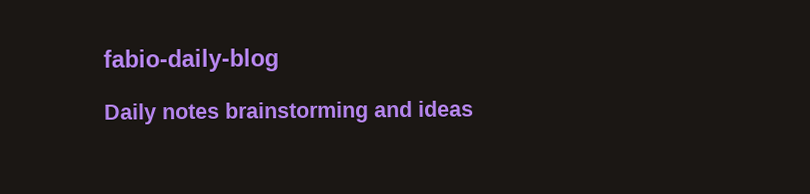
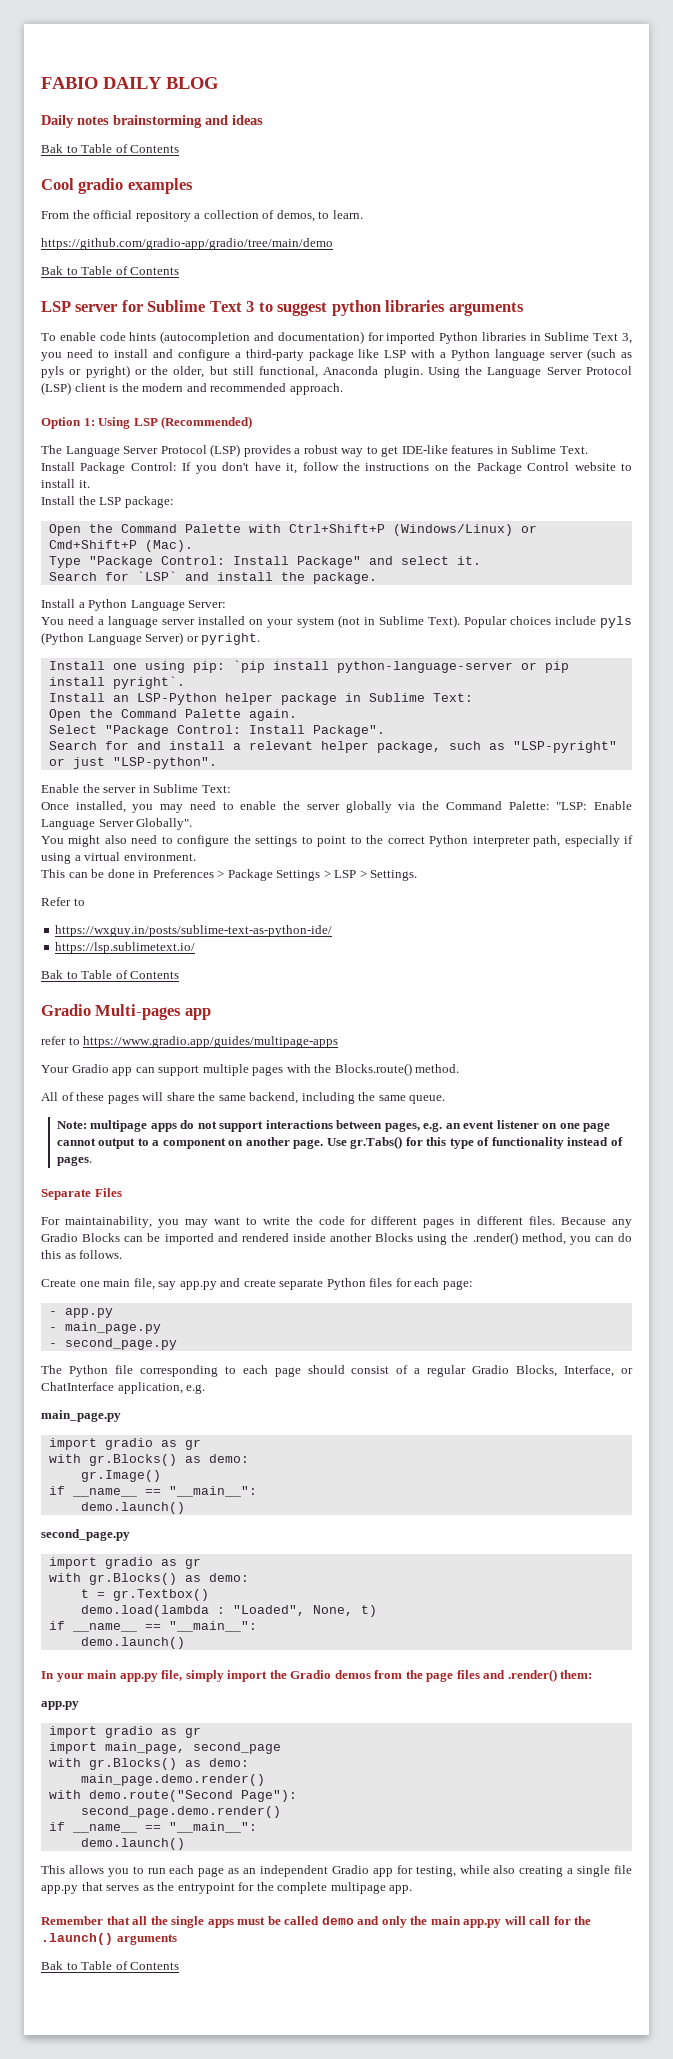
[103,48,279,73] fabio-daily-blog -> [41,77,218,89] FABIO DAILY BLOG
(474, 108) none -> [41,144,180,153] [41,178,193,194] [41,210,363,222] [41,238,333,250] [41,266,180,275] [41,300,524,316] [41,331,632,344] [41,348,632,361] [41,365,632,378] [41,382,343,395] [41,416,253,429] [41,444,588,457] [41,462,632,474] [41,479,90,488] [41,496,174,508] [48,524,537,536] [48,540,193,552] [48,556,481,568] [48,571,377,584] [41,599,227,611] [41,615,632,628] [41,632,261,645] [48,660,569,673] [48,676,185,689] [48,693,473,705] [48,709,297,721] [48,725,385,737] [48,741,617,753] [48,757,217,769] [41,784,231,793] [41,801,633,813] [41,818,193,830] [41,835,634,847] [41,852,196,864] [41,869,418,881] [41,897,85,906] [55,925,333,937] [55,942,196,954] [41,970,180,979] [41,1004,211,1020] [41,1036,339,1048] [41,1063,460,1076] [41,1092,446,1104] [56,1120,611,1132] [56,1136,623,1149] [56,1156,92,1166] [41,1188,122,1200] [41,1216,632,1228] [41,1232,632,1245] [41,1250,123,1259] [41,1278,473,1290] [48,1308,113,1318] [48,1322,161,1334] [48,1338,177,1350] [41,1365,633,1377] [41,1382,206,1394] [41,1410,121,1422] [48,1438,201,1450] [48,1454,249,1466] [80,1470,161,1482] [48,1486,257,1497] [80,1502,185,1514] [41,1529,130,1541] [48,1557,201,1569] [48,1573,249,1585] [80,1589,209,1601] [80,1605,377,1617] [48,1621,257,1632] [80,1637,185,1649] [41,1669,593,1682] [41,1701,79,1710] [48,1726,201,1738] [48,1742,281,1754] [48,1758,249,1770] [80,1774,265,1786] [48,1790,297,1802] [80,1806,281,1818] [48,1822,257,1833] [80,1838,185,1850] [41,1865,633,1877] [41,1882,413,1894] [41,1916,592,1928] [41,1933,177,1945] [41,1961,180,1970] // Bak to Table of Contents // Cool gradio examples // From the official repository a collection of demos, to learn. // https://github.com/gradio-app/gradio/tree/main/demo // Bak to Table of Contents // LSP server for Sublime Text 3 to suggest python libraries arguments // To enable code hints (autocompletion and documentation) for imported Python libraries in Sublime Text 3, you need to install and configure a third-party package like LSP with a Python language server (such as pyls or pyright) or the older, but still functional, Anaconda plugin. Using the Language Server Protocol (LSP) client is the modern and recommended approach. // Option 1: Using LSP (Recommended) // The Language Server Protocol (LSP) provides a robust way to get IDE-like features in Sublime Text. // Install Package Control: If you don't have it, follow the instructions on the Package Control website to install it. // Install the LSP package: // Open the Command Palette with Ctrl+Shift+P (Windows/Linux) or Cmd+Shift+P (Mac). // Type "Package Control: Install Package" and select it. // Search for `LSP` and install the package. // Install a Python Language Server: // You need a language server installed on your system (not in Sublime Text). Popular choices include pyls (Python Language Server) or pyright. // Install one using pip: `pip install python-language-server or pip install pyright`. // Install an LSP-Python helper package in Sublime Text: // Open the Command Palette again. // Select "Package Control: Install Package". // Search for and install a relevant helper package, such as "LSP-pyright" or just "LSP-python". // Enable the server in Sublime Text: // Once installed, you may need to enable the server globally via the Command Palette: "LSP: Enable Language Server Globally". // You might also need to configure the settings to point to the correct Python interpreter path, especially if using a virtual environment. // This can be done in Preferences > Package Settings > LSP > Settings. // Refer to // https://wxguy.in/posts/sublime-text-as-python-ide/ // https://lsp.sublimetext.io/ // Bak to Table of Contents // Gradio Multi-pages app // refer to https://www.gradio.app/guides/multipage-apps // Your Gradio app can support multiple pages with the Blocks.route() method. // All of these pages will share the same backend, including the same queue. // Note: multipage apps do not support interactions between pages, e.g. an event listener on one page cannot output to a component on another page. Use gr.Tabs() for this type of functionality instead of pages. // Separate Files // For maintainability, you may want to write the code for different pages in different files. Because any Gradio Blocks can be imported and rendered inside another Blocks using the .render() method, you can do this as follows. // Create one main file, say app.py and create separate Python files for each page: // - app.py // - main_page.py // - second_page.py // The Python file corresponding to each page should consist of a regular Gradio Blocks, Interface, or ChatInterface application, e.g. // main_page.py // import gradio as gr // with gr.Blocks() as demo: // gr.Image() // if __name__ == "__main__": // demo.launch() // second_page.py // import gradio as gr // with gr.Blocks() as demo: // t = gr.Textbox() // demo.load(lambda : "Loaded", None, t) // if __name__ == "__main__": // demo.launch() // In your main app.py file, simply import the Gradio demos from the page files and .render() them: // app.py // import gradio as gr // import main_page, second_page // with gr.Blocks() as demo: // main_page.demo.render() // with demo.route("Second Page"): // second_page.demo.render() // if __name__ == "__main__": // demo.launch() // This allows you to run each page as an independent Gradio app for testing, while also creating a single file app.py that serves as the entrypoint for the complete multipage app. // Remember that all the single apps must be called demo and only the main app.py will call for the .launch() arguments // Bak to Table of Contents

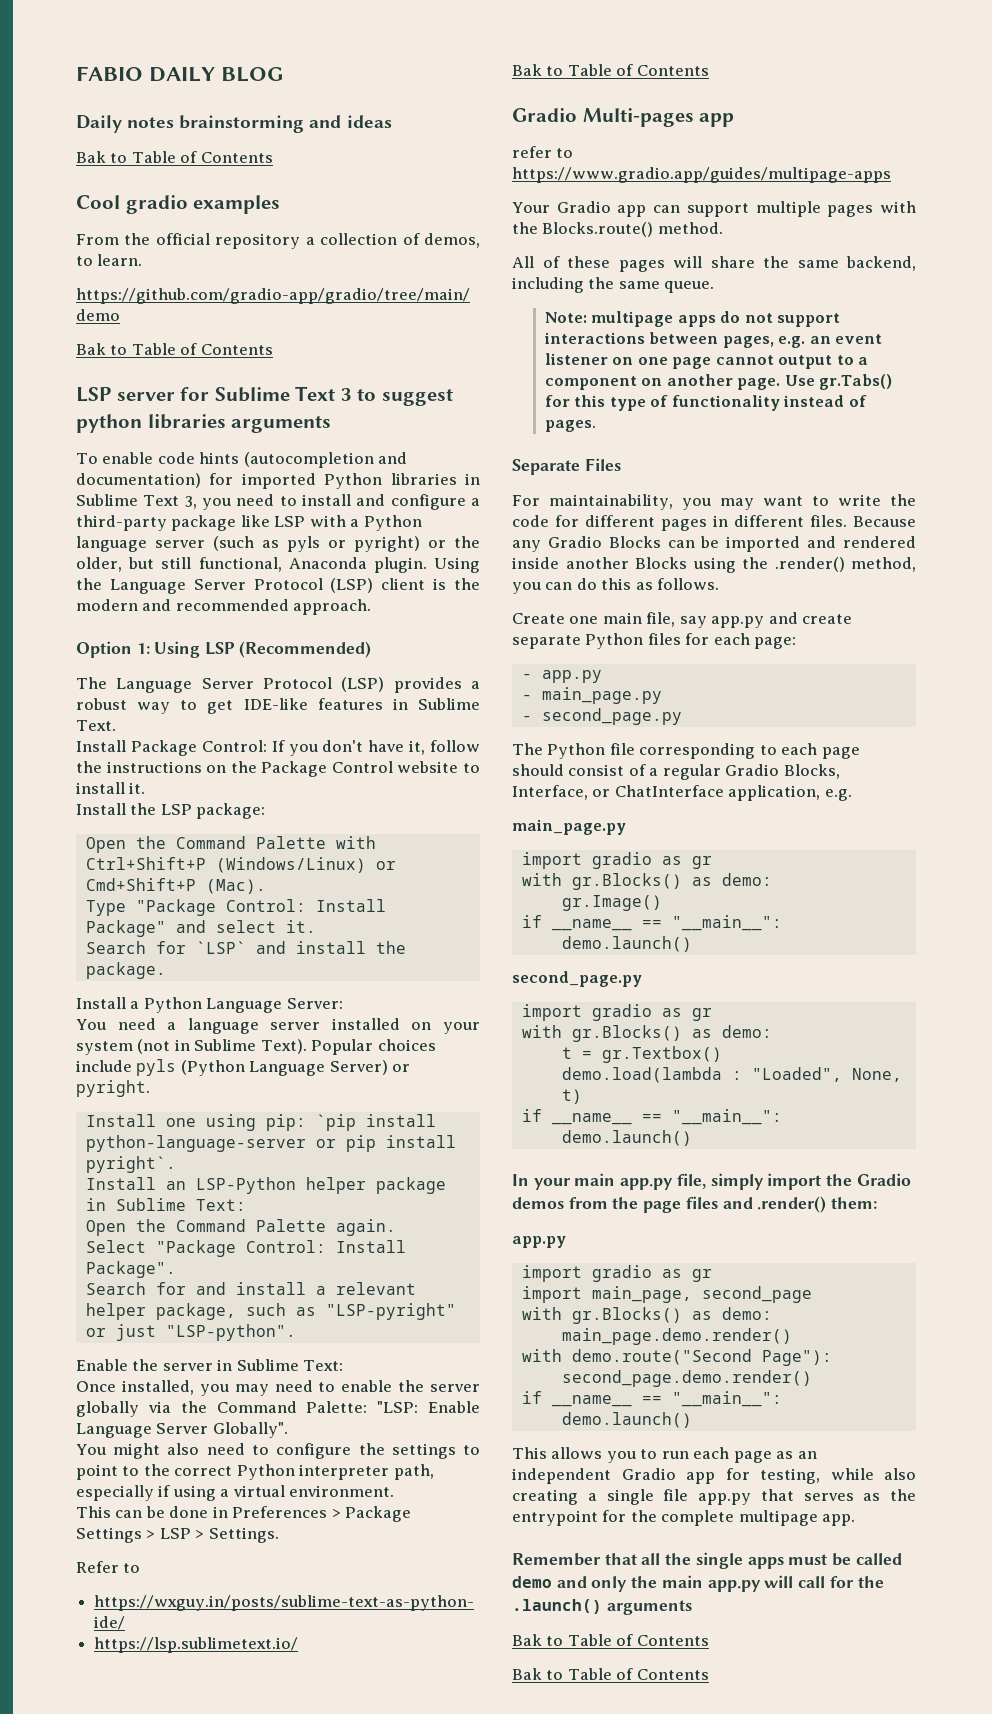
(180, 1966) none -> [512,1668,709,1680] // Bak to Table of Contents

